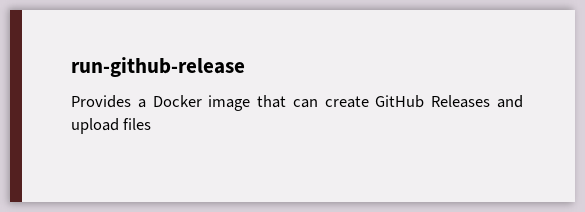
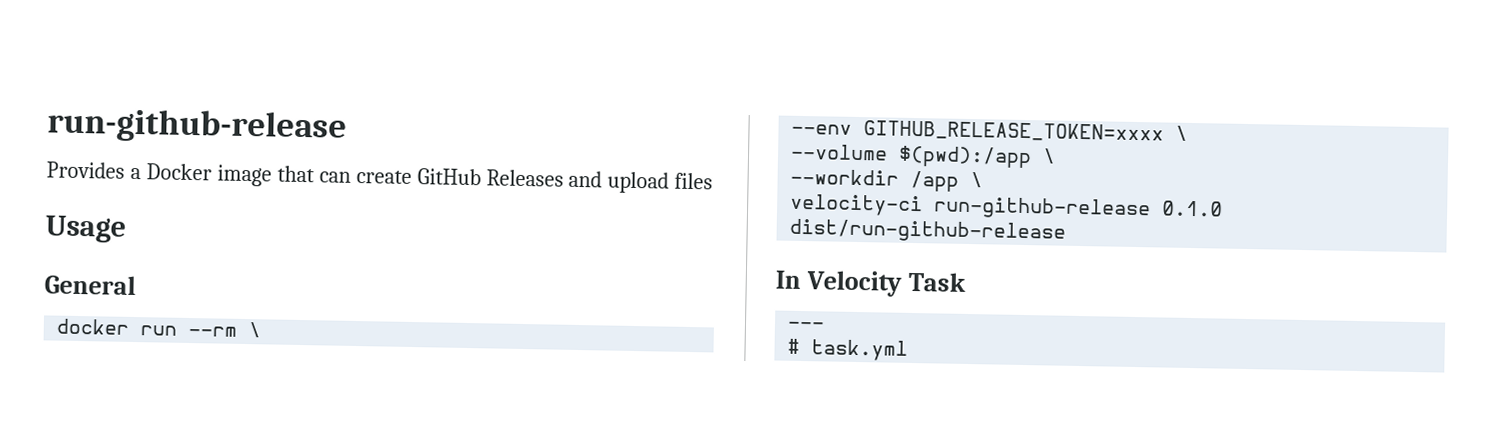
(152, 124) none -> [45,215,126,243] [44,274,136,296] [56,318,262,338] [791,120,1189,143] [790,143,1057,169] [790,168,984,192] [789,193,1224,221] [789,218,1067,244] [775,270,966,297] [787,321,826,330] [787,338,909,361] // Usage // General // docker run --rm \ // --env GITHUB_RELEASE_TOKEN=xxxx \ // --volume $(pwd):/app \ // --workdir /app \ // velocity-ci run-github-release 0.1.0 dist/run-github-release // In Velocity Task // --- // # task.yml

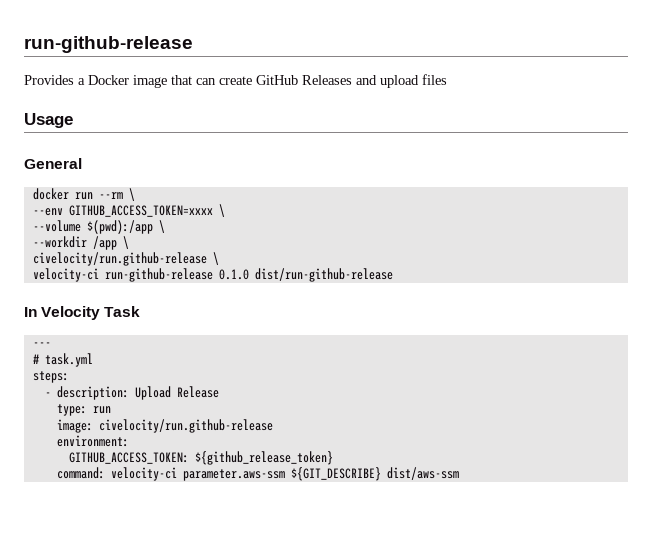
[863,120,1165,143] GITHUB_RELEASE_TOKEN=xxxx -> [68,205,213,217] GITHUB_ACCESS_TOKEN=xxxx
(984, 180) none -> [32,252,219,266] // civelocity/run.github-release \
(909, 350) none -> [32,371,69,383] [44,386,219,400] [56,404,111,416] [56,419,273,433] [56,435,129,447] [68,451,333,465] [56,467,459,481] // steps: // - description: Upload Release // type: run // image: civelocity/run.github-release // environment: // GITHUB_ACCESS_TOKEN: ${github_release_token} // command: velocity-ci parameter.aws-ssm ${GIT_DESCRIBE} dist/aws-ssm

